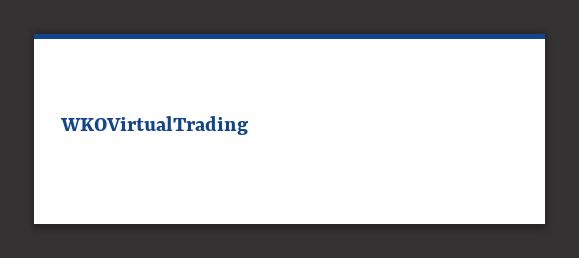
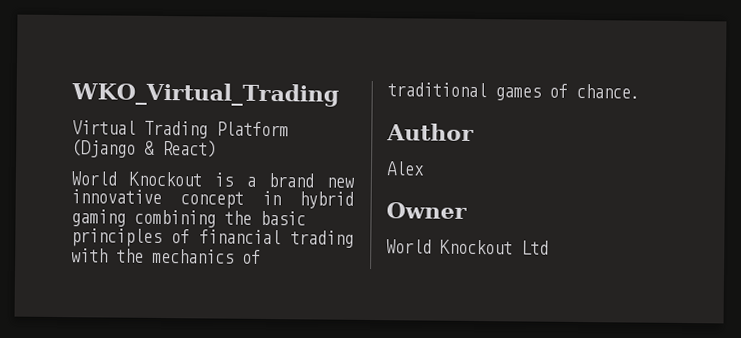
[60,116,248,135] WKOVirtualTrading -> [71,82,339,107] [72,120,289,139] [72,139,217,158] [71,171,354,188] [71,189,354,209] [71,209,306,228] [71,228,354,248] [71,248,261,264] [387,82,640,101] [386,123,474,141] [386,161,425,176] [386,202,467,219] [386,239,549,255] WKO_Virtual_Trading // Virtual Trading Platform (Django & React) // World Knockout is a brand new innovative concept in hybrid gaming combining the basic principles of financial trading with the mechanics of traditional games of chance. // Author // Alex // Owner // World Knockout Ltd

